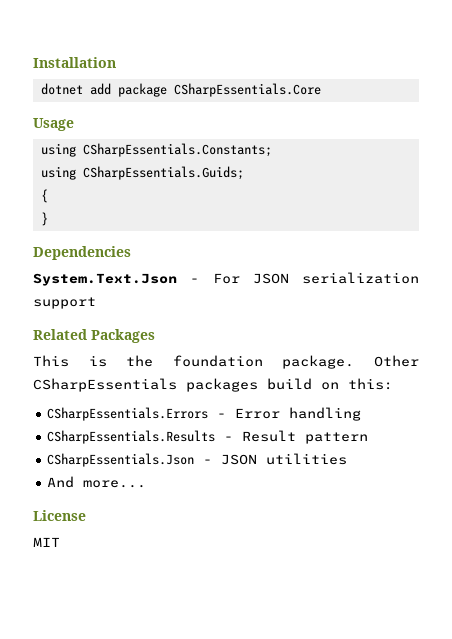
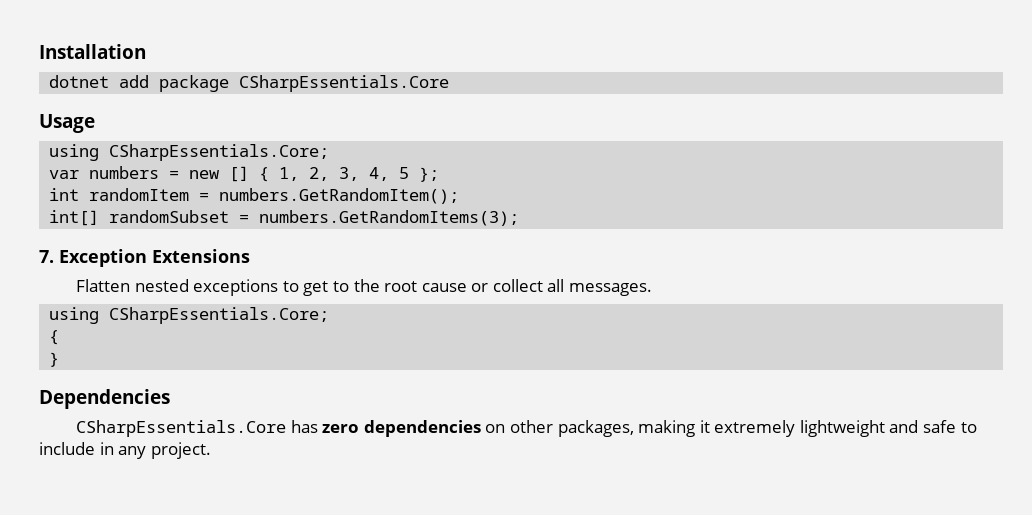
[82,143,272,157] [40,166,244,180] CSharpEssentials.Constants; // using CSharpEssentials.Guids; -> [109,144,330,161] [49,166,440,182] [49,188,460,204] [49,210,520,226] [39,249,250,267] [75,279,653,296] [49,307,330,324] CSharpEssentials.Core; // var numbers = new [] { 1, 2, 3, 4, 5 }; // int randomItem = numbers.GetRandomItem(); // int[] randomSubset = numbers.GetRandomItems(3); // 7. Exception Extensions // Flatten nested exceptions to get to the root cause or collect all messages. // using CSharpEssentials.Core;
[33,272,419,286] [33,297,96,309] [33,329,155,343] [33,355,419,369] [33,378,393,392] [47,407,362,421] [47,430,369,444] [47,453,348,467] [47,476,147,488] [33,510,86,521] [33,537,60,547] System.Text.Json - For JSON serialization support // Related Packages // This is the foundation package. Other CSharpEssentials packages build on this: // CSharpEssentials.Errors - Error handling // CSharpEssentials.Results - Result pattern // CSharpEssentials.Json - JSON utilities // And more... // License // MIT -> [75,420,977,437] [39,442,211,459] CSharpEssentials.Core has zero dependencies on other packages, making it extremely lightweight and safe to include in any project.

